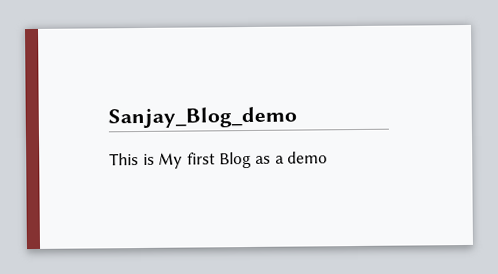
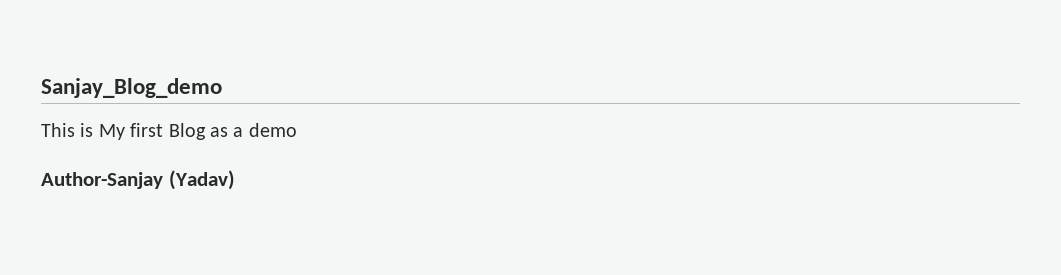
(329, 157) none -> [41,170,235,190] // Author-Sanjay (Yadav)

